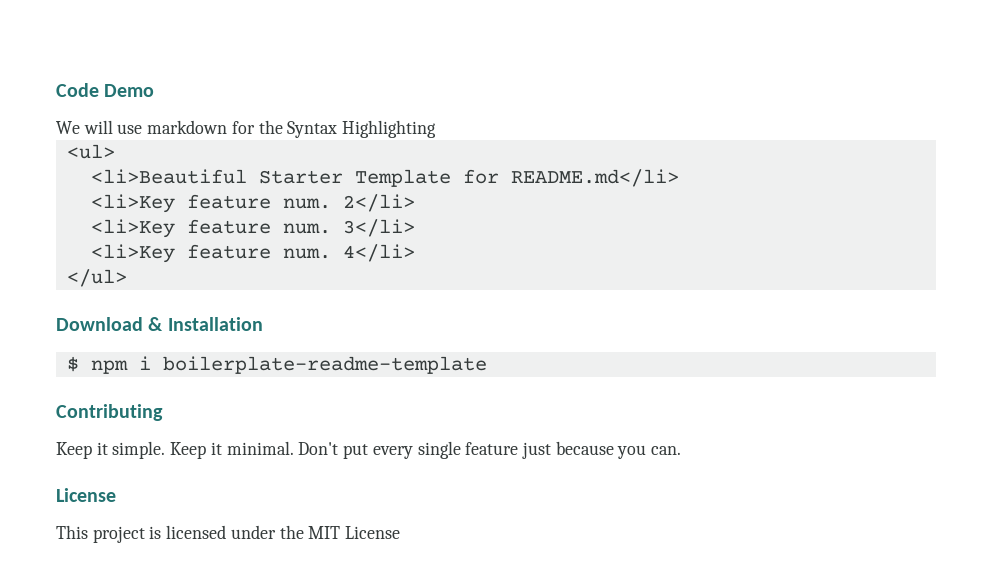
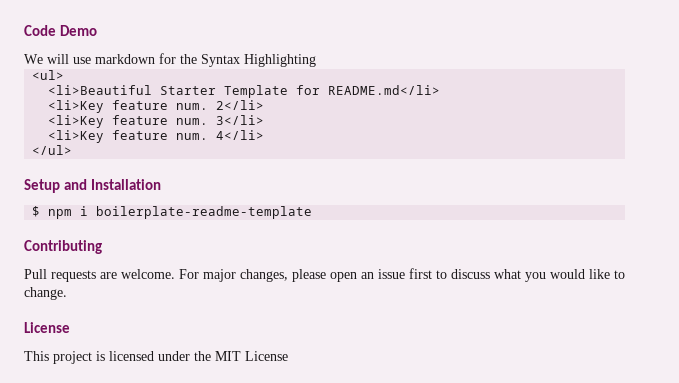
[56,317,164,331] Download & -> [24,179,88,193] Setup and
[56,441,682,459] Keep it simple. Keep it minimal. Don't put every single feature just because you can. -> [24,268,625,282] [24,287,67,300] Pull requests are welcome. For major changes, please open an issue first to discuss what you would like to change.

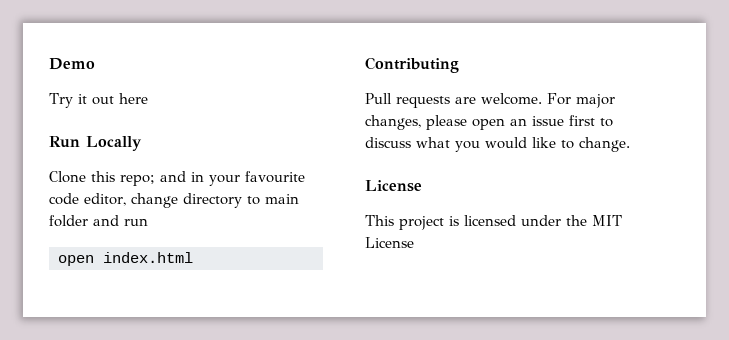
[24,25,56,36] Code -> (49, 64) none
[24,53,316,67] [32,70,65,80] [48,85,441,98] [48,100,265,113] [48,115,265,128] [48,130,265,143] [32,145,73,155] [24,179,162,193] [32,206,313,219] We will use markdown for the Syntax Highlighting // <ul> // <li>Beautiful Starter Template for README.md</li> // <li>Key feature num. 2</li> // <li>Key feature num. 3</li> // <li>Key feature num. 4</li> // </ul> // Setup and Installation // $ npm i boilerplate-readme-template -> [49,93,148,108] [49,136,142,151] [49,171,305,186] [49,193,299,208] [49,215,148,227] [58,252,193,266] Try it out here // Run Locally // Clone this repo; and in your favourite code editor, change directory to main folder and run // open index.html

